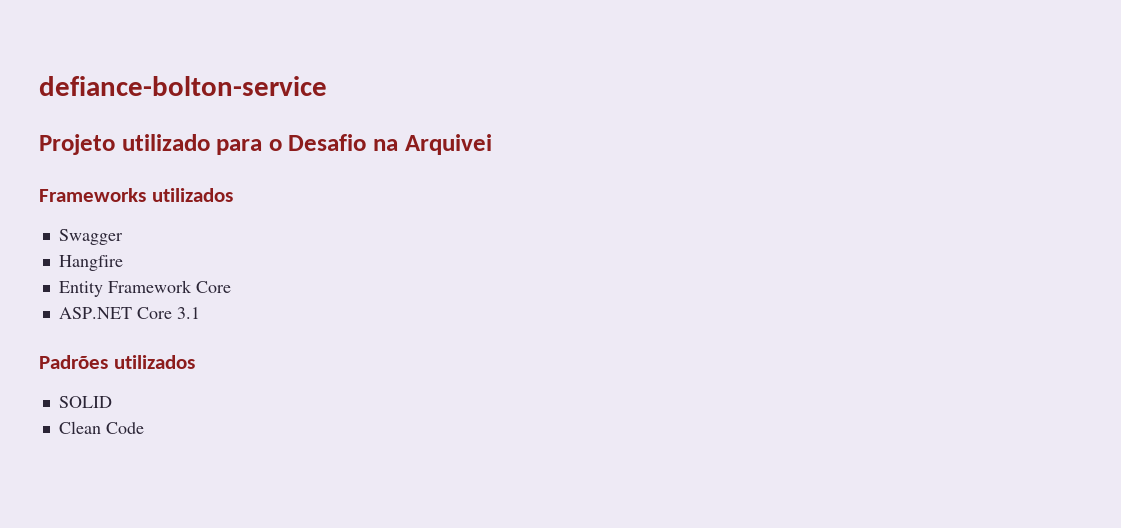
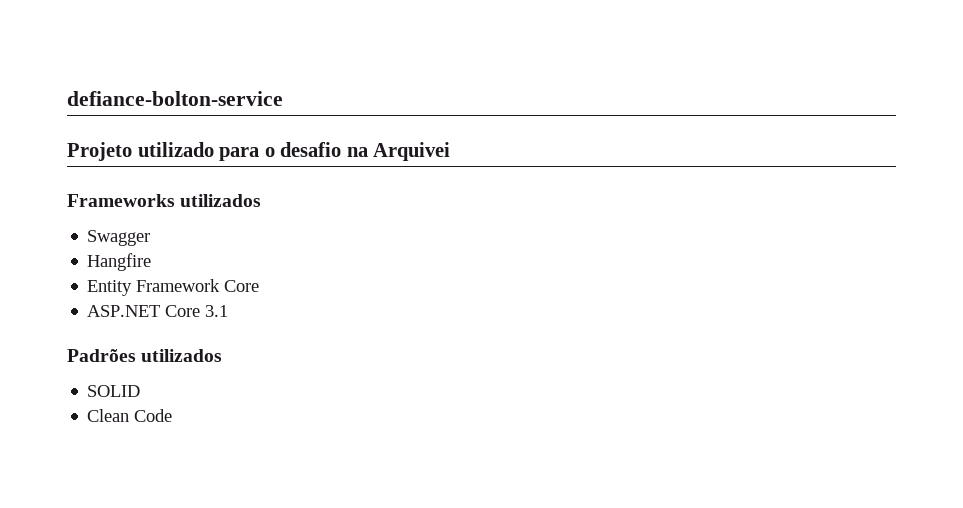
[288,134,367,151] Desafio -> [280,142,342,157] desafio

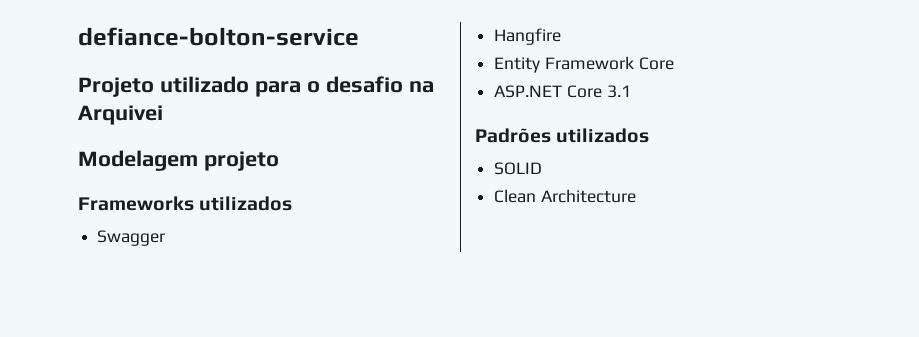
(451, 151) none -> [78,150,279,171] // Modelagem projeto
[134,409,173,422] Code -> [540,189,636,203] Architecture

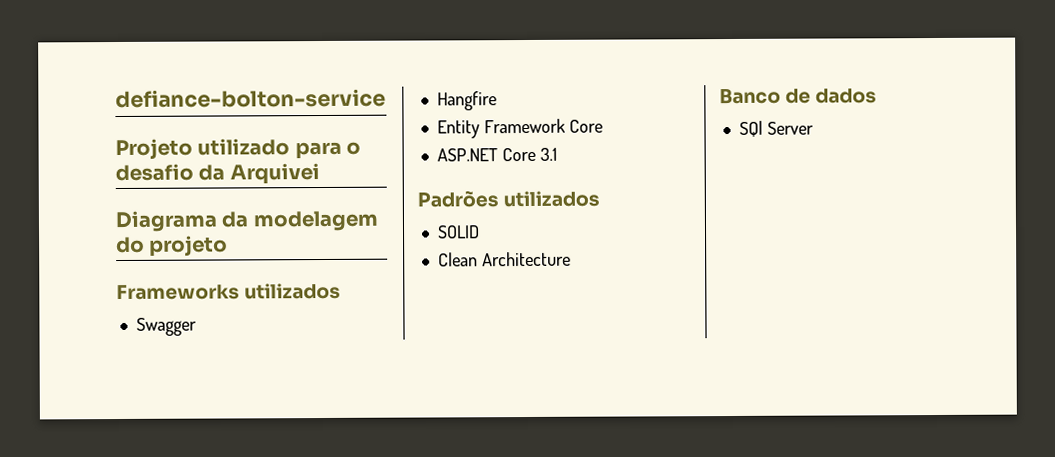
[408,81,434,93] na -> [198,164,226,181] da
[78,150,198,171] Modelagem -> [115,210,379,233] [116,236,145,254] Diagrama da modelagem do
(636, 196) none -> [719,88,878,105] [738,120,814,137] // Banco de dados // SQl Server

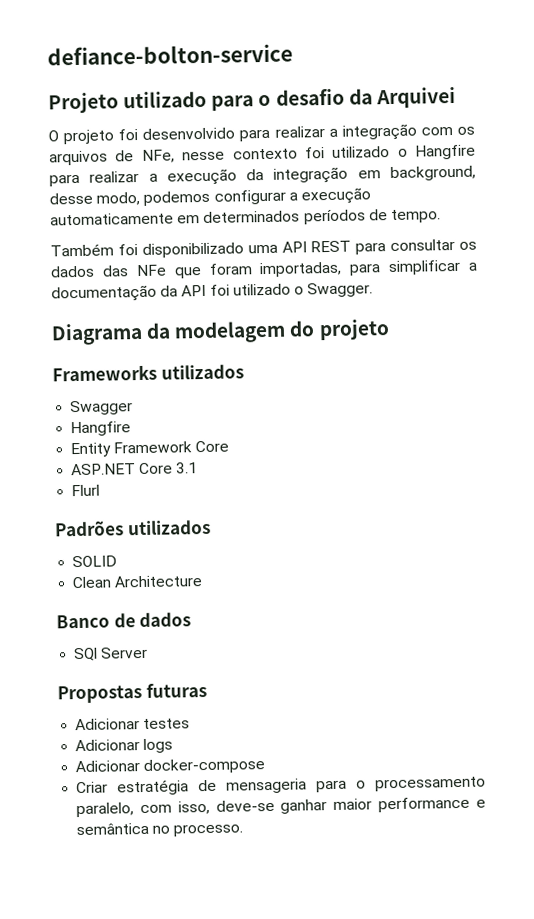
(320, 174) none -> [48,123,475,145] [49,144,476,166] [49,165,476,187] [49,187,371,206] [50,209,441,226] [50,238,477,258] [50,259,478,279] [51,282,374,303] // O projeto foi desenvolvido para realizar a integração com os arquivos de NFe, nesse contexto foi utilizado o Hangfire para realizar a execução da integração em background, desse modo, podemos configurar a execução automaticamente em determinados períodos de tempo. // Também foi disponibilizado uma API REST para consultar os dados das NFe que foram importadas, para simplificar a documentação da API foi utilizado o Swagger.
(557, 154) none -> [71,484,101,497] // Flurl
(814, 128) none -> [57,682,207,704] [75,718,191,731] [75,738,174,753] [75,758,266,774] [76,776,486,796] [76,796,487,818] [76,822,244,837] // Propostas futuras // Adicionar testes // Adicionar logs // Adicionar docker-compose // Criar estratégia de mensageria para o processamento paralelo, com isso, deve-se ganhar maior performance e semântica no processo.

